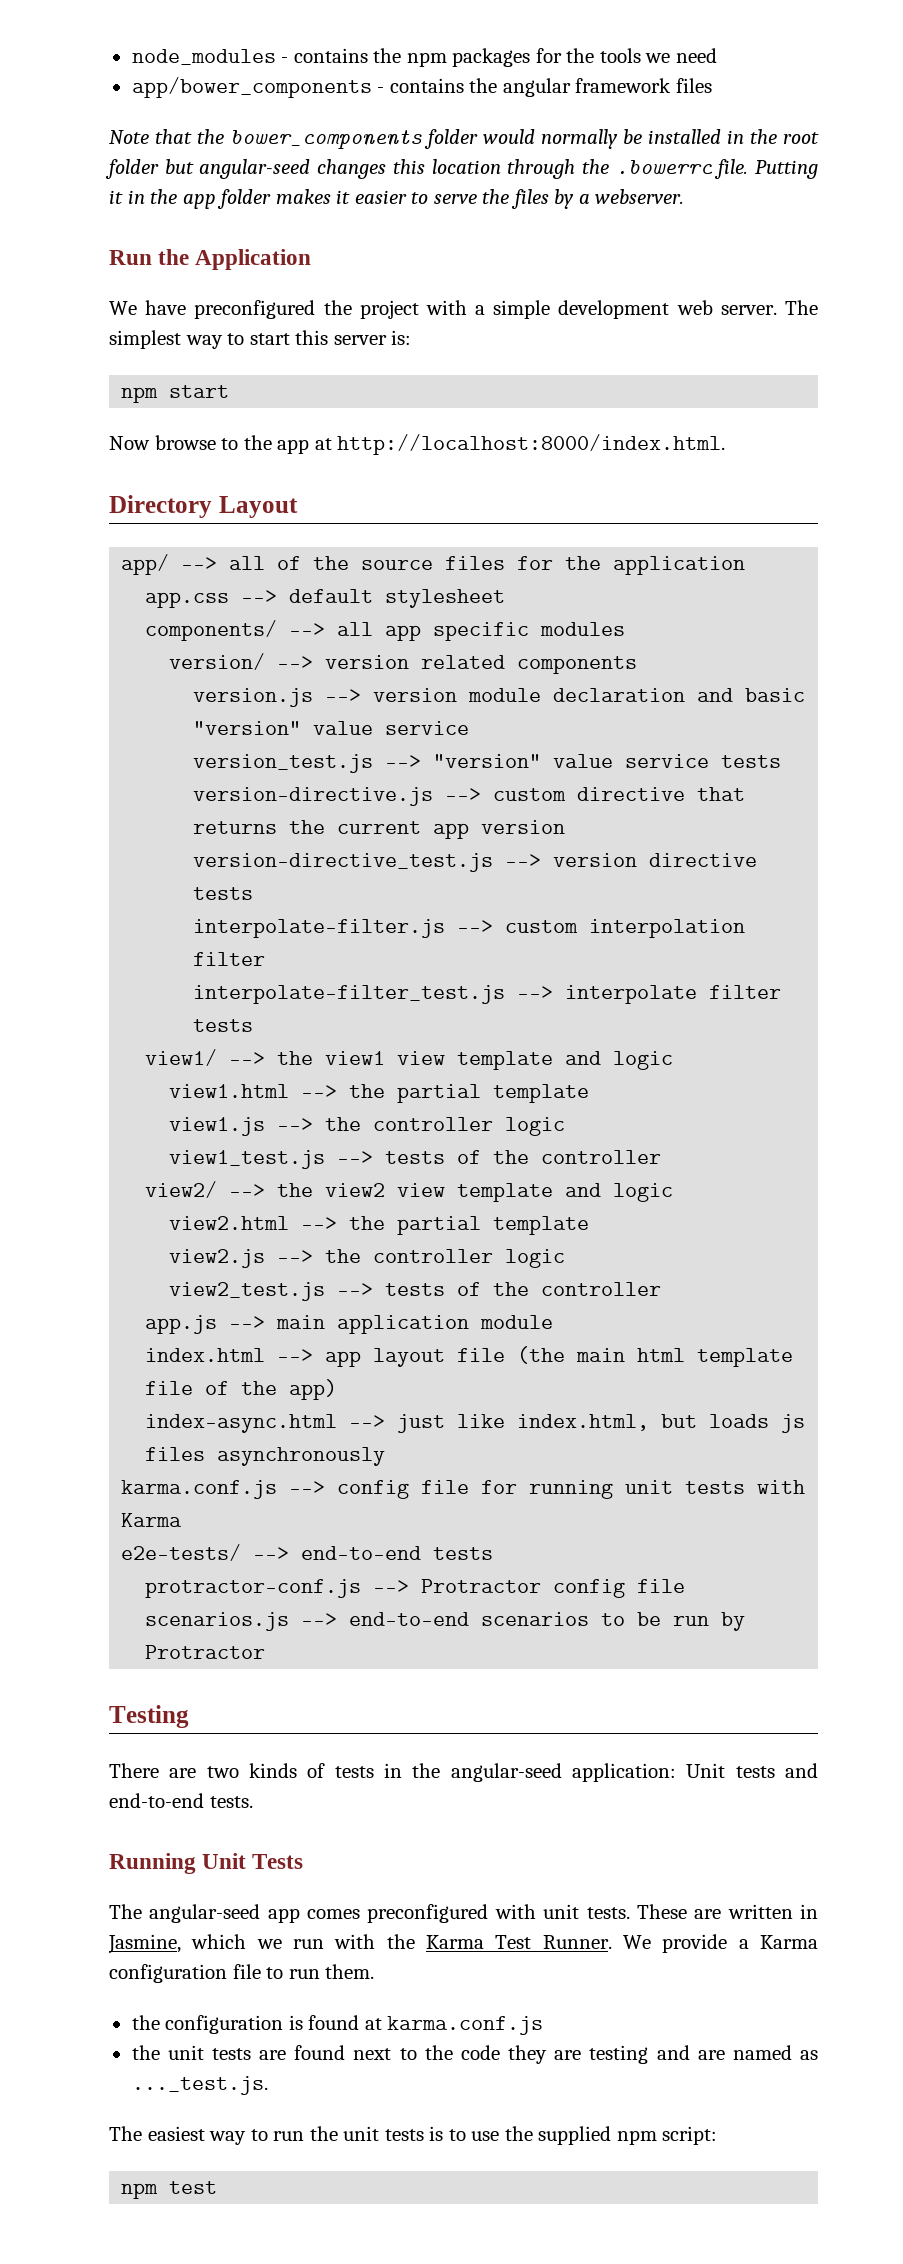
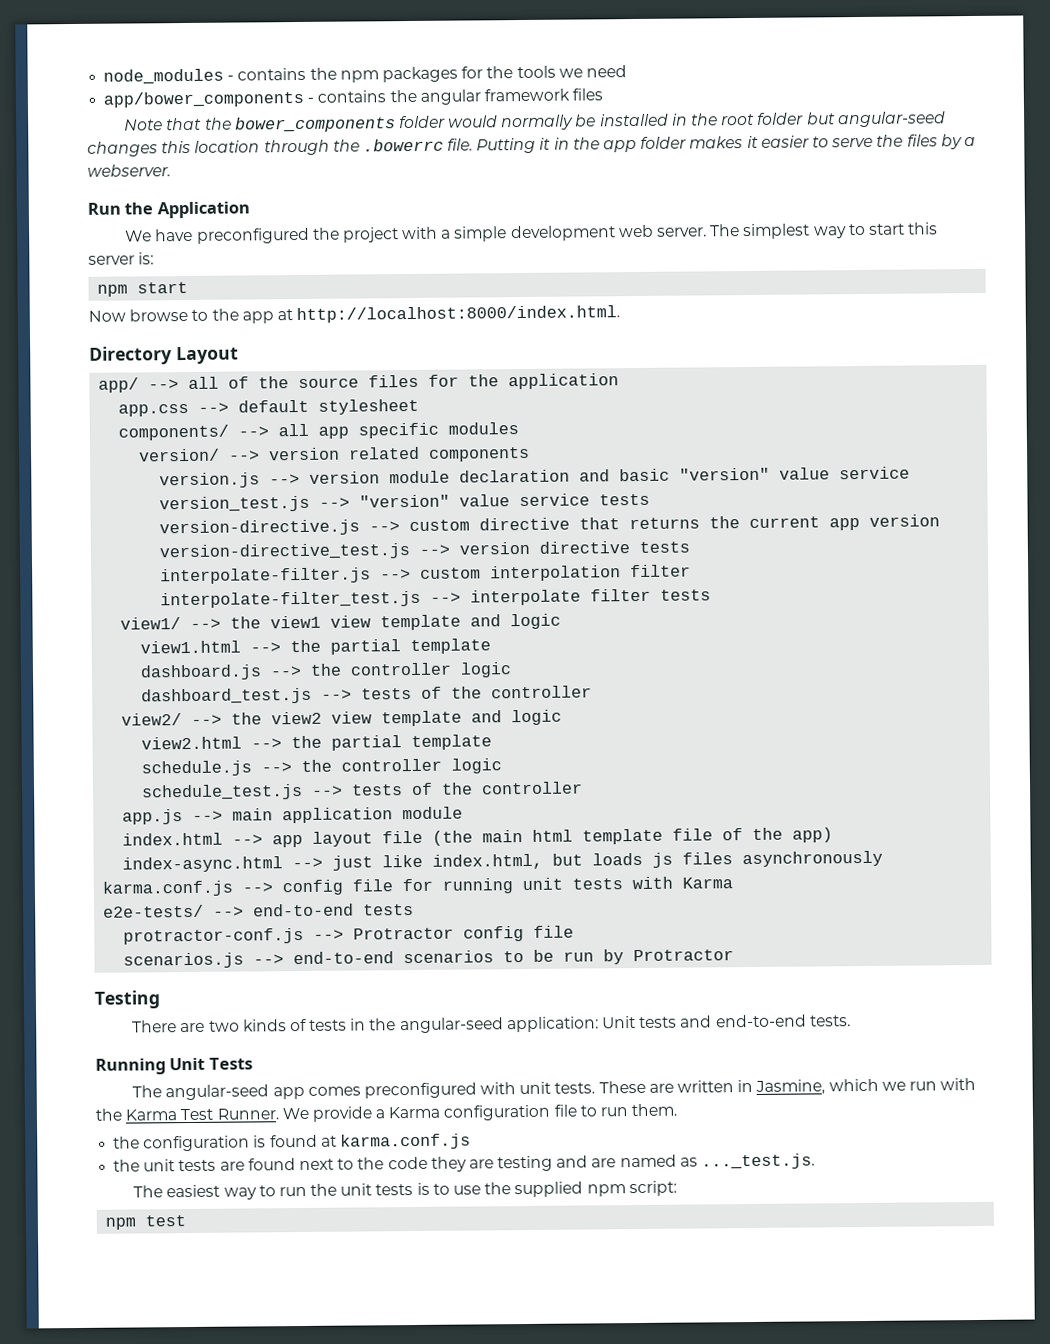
[169,1117,566,1136] [169,1150,326,1169] view1.js --> the controller logic // view1_test.js -> [140,662,513,681] [141,687,313,705] dashboard.js --> the controller logic // dashboard_test.js
[169,1249,566,1268] [169,1282,326,1301] view2.js --> the controller logic // view2_test.js -> [141,758,503,777] [141,783,304,801] schedule.js --> the controller logic // schedule_test.js

